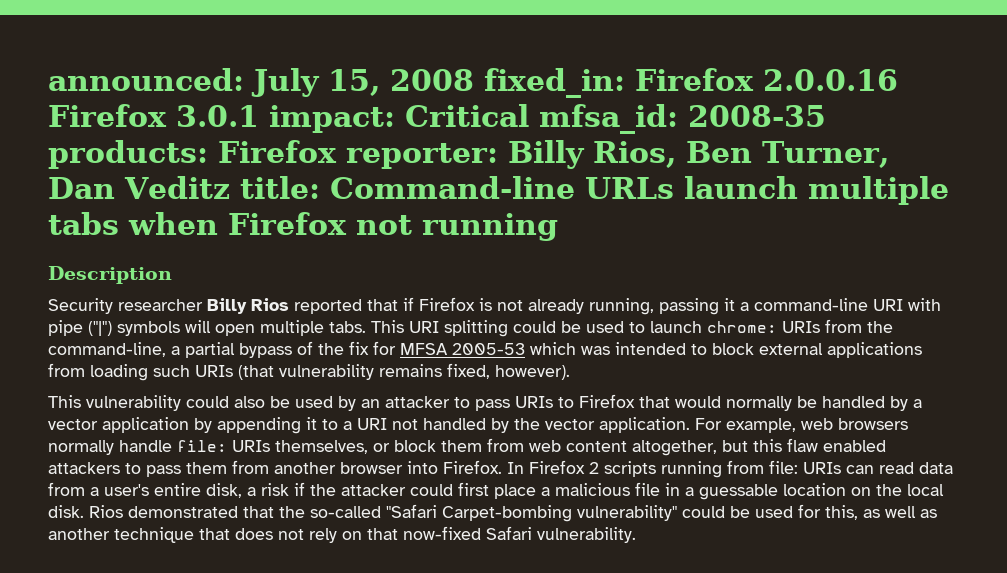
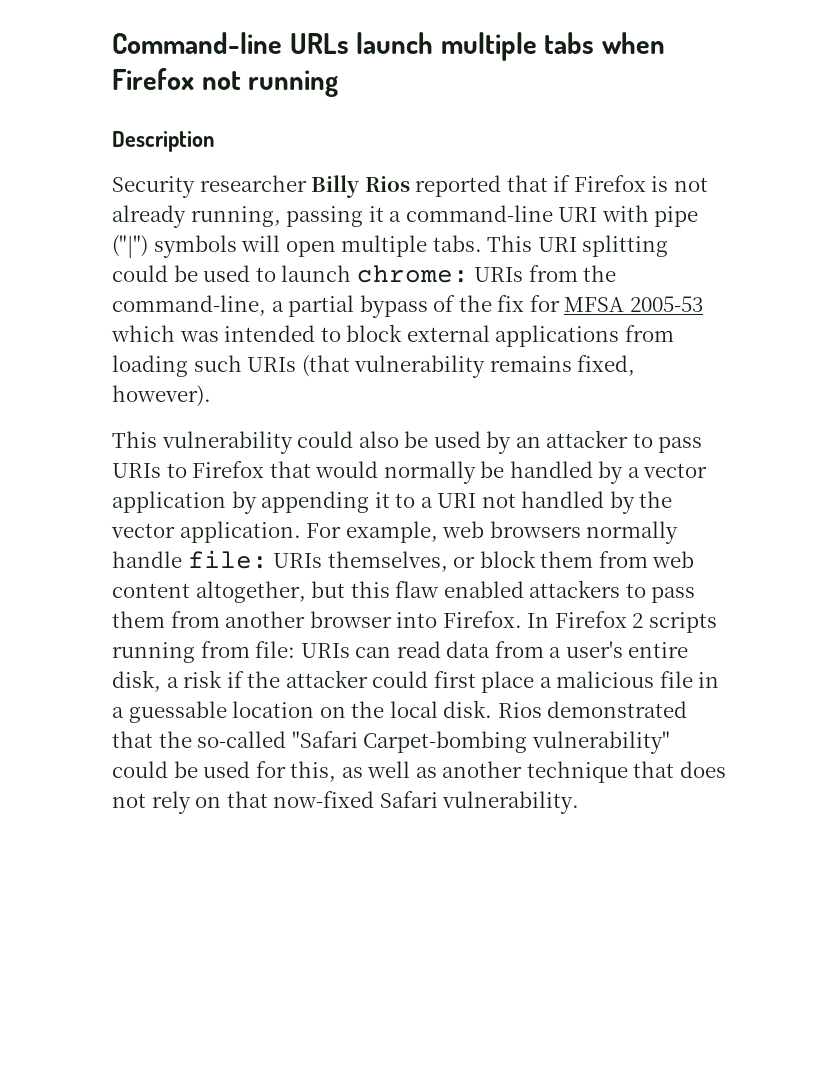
[48,68,898,98] [48,104,826,134] [48,140,889,169] [48,176,320,199] announced: July 15, 2008 fixed_in: Firefox 2.0.0.16 Firefox 3.0.1 impact: Critical mfsa_id: 2008-35 products: Firefox reporter: Billy Rios, Ben Turner, Dan Veditz title: -> (112, 43) none

